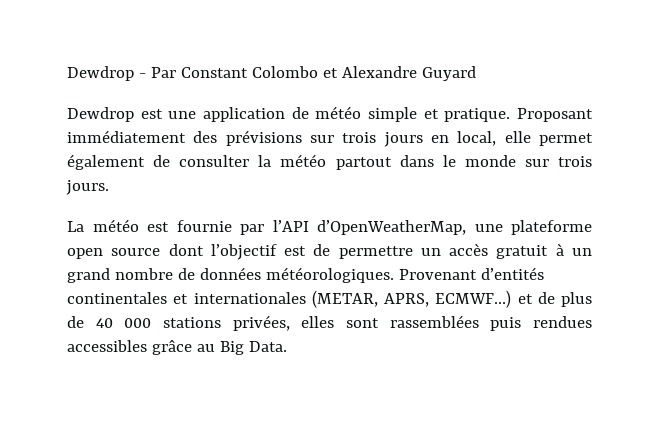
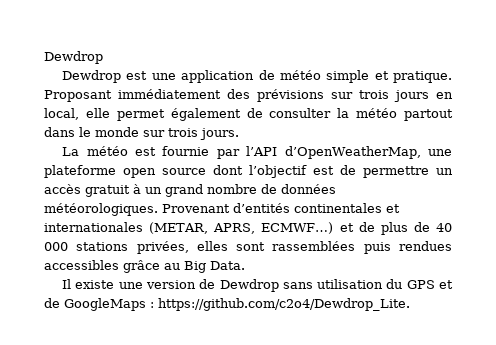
[67,66,476,81] Dewdrop - Par Constant Colombo et Alexandre Guyard -> [44,51,103,64] Dewdrop
(287, 346) none -> [62,279,454,292] [44,298,410,311] // Il existe une version de Dewdrop sans utilisation du GPS et de GoogleMaps : https://github.com/c2o4/Dewdrop_Lite.

